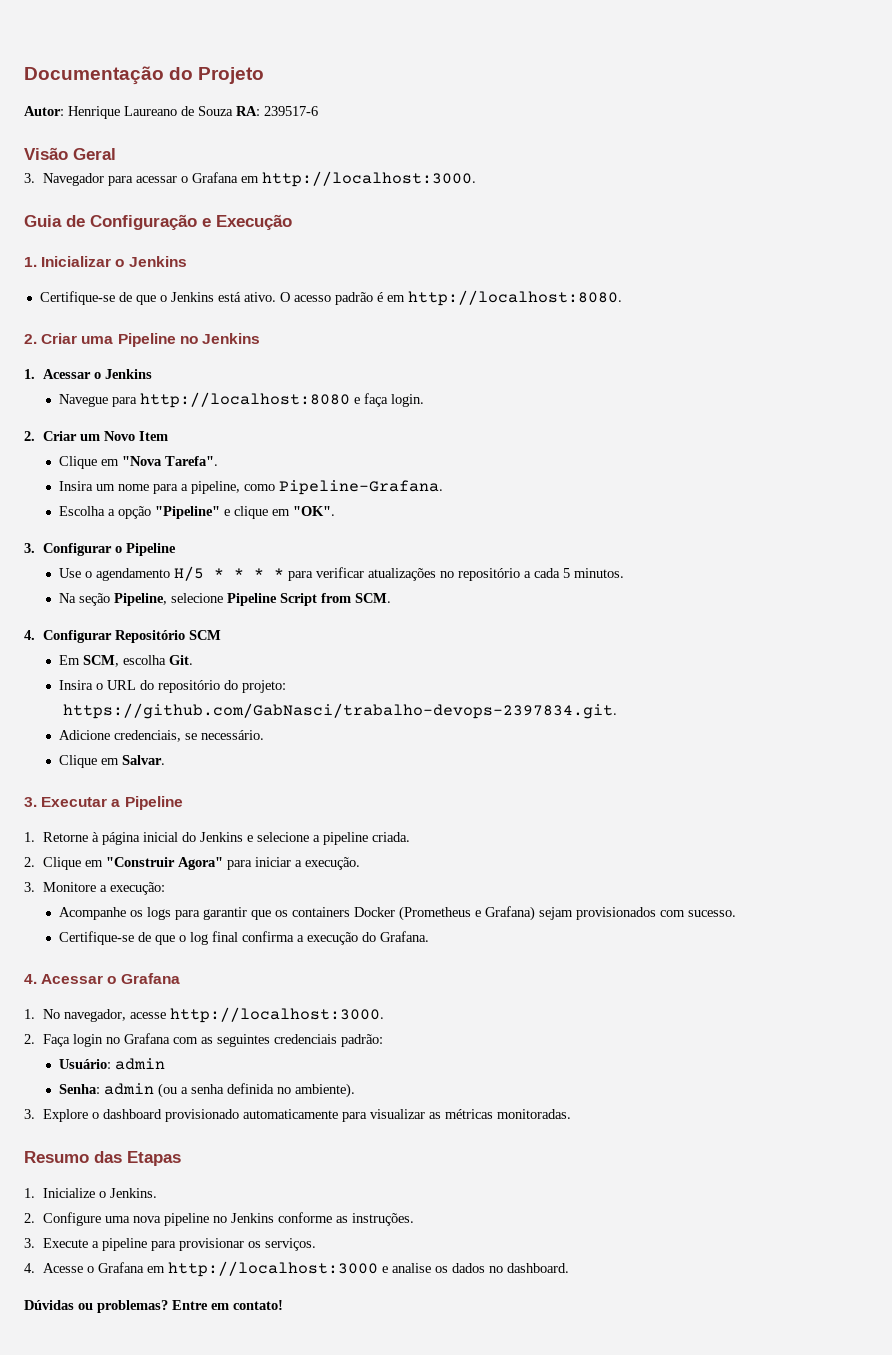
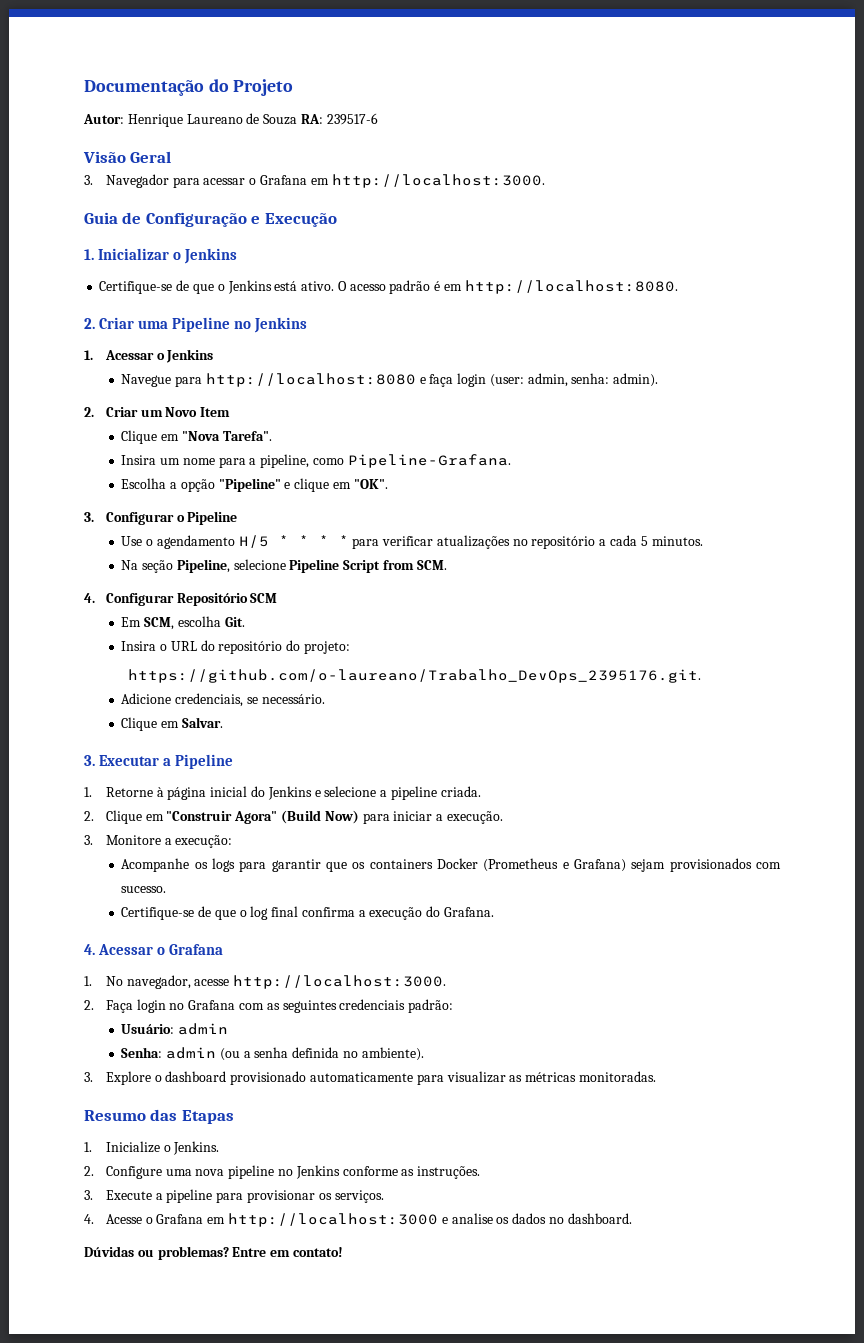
[391,394,425,407] login. -> [457,373,659,387] login (user: admin, senha: admin).
[62,703,617,719] https://github.com/GabNasci/trabalho-devops-2397834.git. -> [127,669,701,683] https://github.com/o-laureano/Trabalho_DevOps_2395176.git.
(224, 863) none -> [280,810,359,824] (Build Now)

